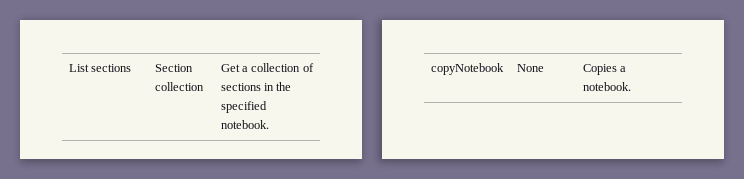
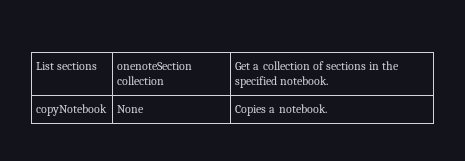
[154,64,193,72] Section -> [117,62,193,70] onenoteSection

